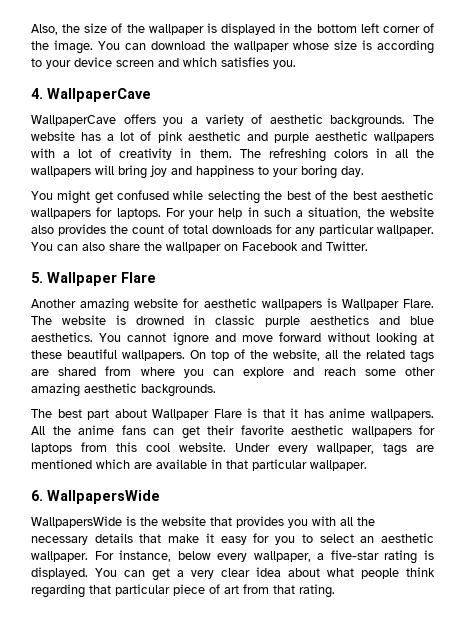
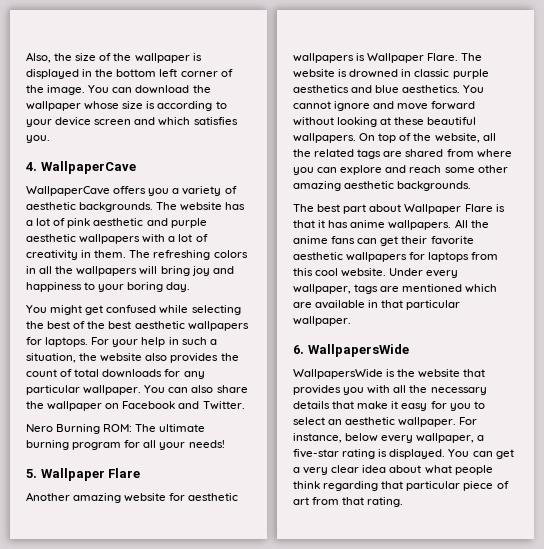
(368, 246) none -> [26,424,206,434] [26,440,225,450] // Nero Burning ROM: The ultimate burning program for all your needs!

